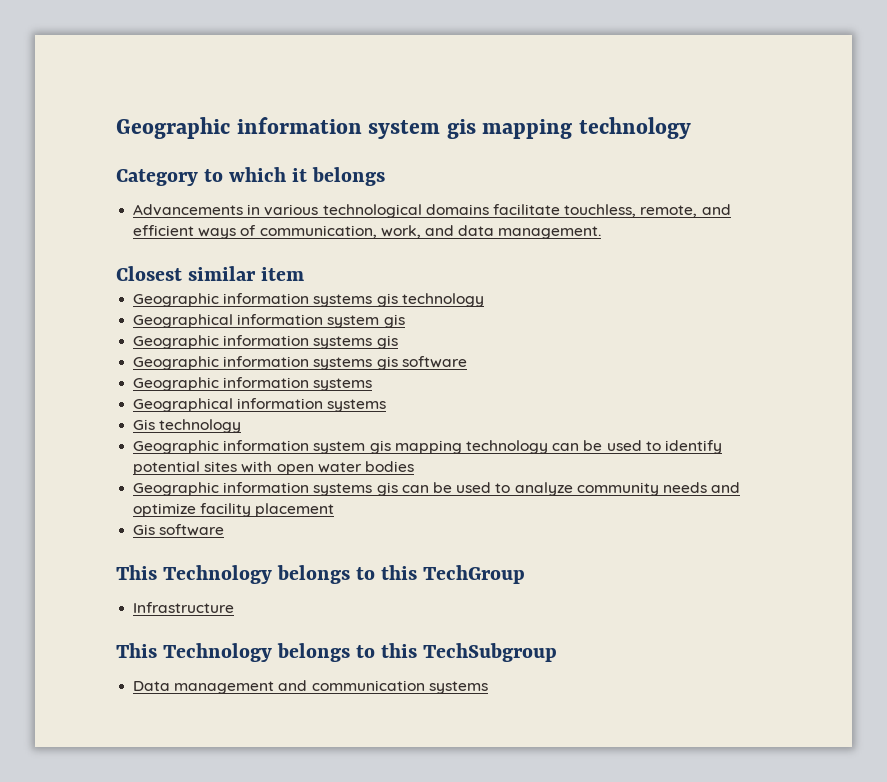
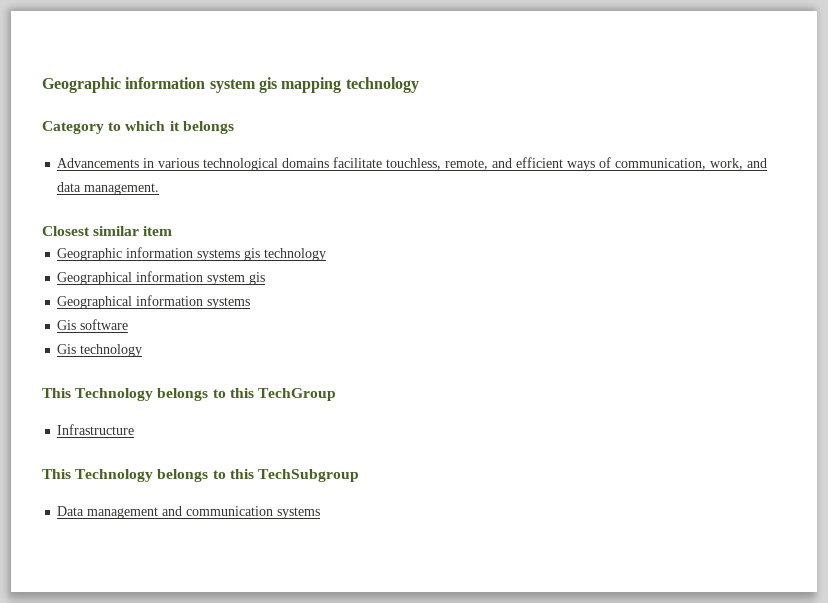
[133,335,398,349] [133,356,467,370] [133,377,373,391] [133,398,387,412] [133,419,242,433] [133,440,722,454] [133,461,414,475] [133,482,741,496] [133,503,335,517] [133,524,225,536] Geographic information systems gis // Geographic information systems gis software // Geographic information systems // Geographical information systems // Gis technology // Geographic information system gis mapping technology can be used to identify potential sites with open water bodies // Geographic information systems gis can be used to analyze community needs and optimize facility placement // Gis software -> [57,295,251,309] [57,319,129,330] [57,344,143,357] Geographical information systems // Gis software // Gis technology

